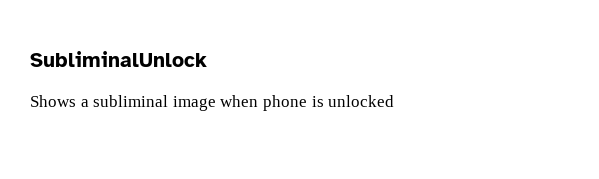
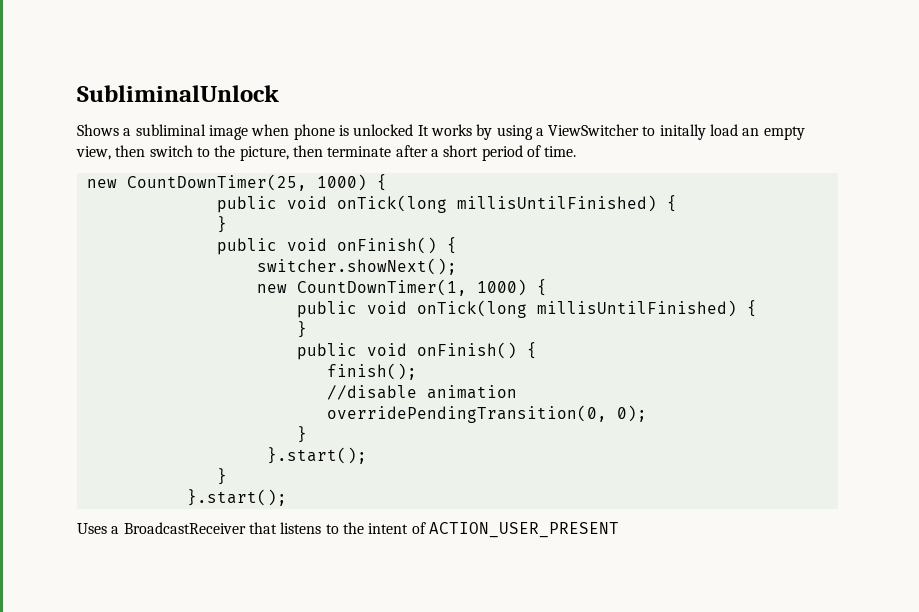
(395, 101) none -> [417,124,805,140] [76,145,577,161] [86,174,387,191] [216,195,677,213] [216,216,227,233] [216,237,457,255] [256,258,457,275] [256,279,547,296] [296,300,757,318] [296,321,307,338] [296,342,537,360] [326,363,417,380] [326,385,517,400] [326,405,647,423] [296,426,307,443] [266,447,367,464] [216,468,227,485] [186,489,287,506] [77,522,619,538] It works by using a ViewSwitcher to initally load an empty view, then switch to the picture, then terminate after a short period of time. // new CountDownTimer(25, 1000) { // public void onTick(long millisUntilFinished) { // } // public void onFinish() { // switcher.showNext(); // new CountDownTimer(1, 1000) { // public void onTick(long millisUntilFinished) { // } // public void onFinish() { // finish(); // //disable animation // overridePendingTransition(0, 0); // } // }.start(); // } // }.start(); // Uses a BroadcastReceiver that listens to the intent of ACTION_USER_PRESENT

